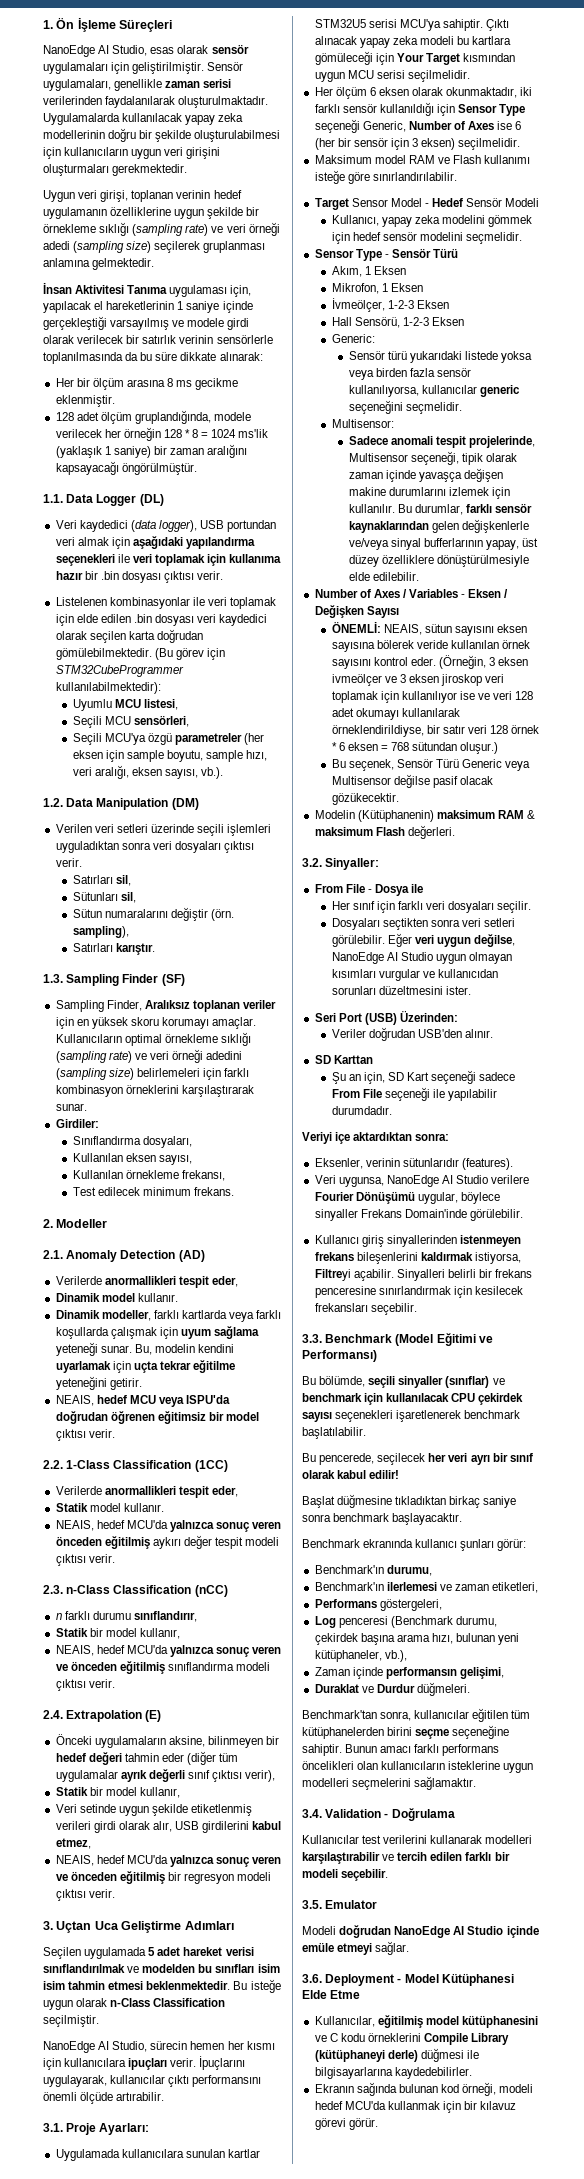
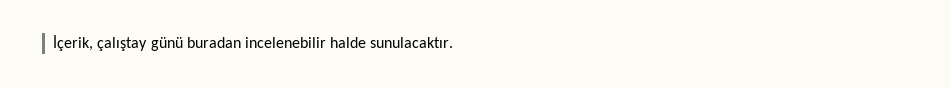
[43,17,173,32] [43,44,249,57] [43,62,244,74] [43,79,232,91] [43,96,269,108] [43,113,244,125] [43,128,281,142] [43,147,221,159] [43,164,188,176] [43,190,242,202] [43,207,260,219] [43,222,280,236] [43,241,266,253] [43,258,155,270] [43,282,252,297] [43,301,253,313] [43,316,250,330] [43,335,273,344] [43,352,263,364] [55,378,239,390] [55,395,115,407] [55,410,252,424] [55,427,269,441] [55,444,248,458] [55,461,197,475] [43,494,164,506] [55,520,277,532] [55,536,256,549] [55,554,282,566] [55,571,224,583] [55,597,277,609] [55,614,268,626] [55,629,203,643] [55,648,225,660] [55,665,184,677] [55,682,161,694] [72,699,178,711] [72,715,189,728] [72,733,265,745] [72,750,268,762] [72,765,224,779] [43,798,199,810] [55,824,272,836] [55,841,255,853] [55,858,82,867] [72,875,131,886] [72,892,136,903] [72,907,235,921] [72,926,129,938] [72,943,155,955] [43,974,185,986] [55,1000,277,1012] [55,1017,257,1029] [55,1032,251,1046] [55,1049,243,1063] [55,1068,250,1080] [55,1085,254,1097] [55,1103,87,1111] [55,1119,99,1128] [72,1136,192,1148] [72,1153,192,1165] [72,1170,225,1181] [72,1187,235,1196] [43,1219,108,1228] [43,1250,205,1262] [55,1276,238,1288] [55,1293,178,1302] [55,1310,282,1322] [55,1326,260,1339] [55,1342,235,1356] [55,1360,236,1373] [55,1376,142,1390] [55,1395,231,1407] [55,1411,260,1424] [55,1429,115,1441] [43,1460,228,1472] [55,1486,238,1498] [55,1503,164,1512] [55,1520,282,1532] [55,1535,280,1549] [55,1554,115,1566] [43,1585,228,1597] [55,1611,197,1622] [55,1628,180,1639] [55,1645,282,1657] [55,1661,271,1674] [55,1679,115,1691] [43,1710,162,1722] [55,1734,280,1748] [55,1751,239,1765] [55,1769,276,1782] [55,1787,180,1798] [55,1804,253,1816] [55,1821,282,1833] [55,1838,91,1849] [55,1855,282,1867] [55,1871,272,1884] [55,1889,115,1901] [43,1921,234,1933] [43,1947,254,1959] [43,1964,280,1973] [43,1979,281,1993] [43,1998,226,2010] [43,2015,99,2027] [43,2041,275,2053] [43,2056,246,2070] [43,2075,262,2087] [43,2092,165,2104] [43,2123,150,2135] [55,2149,260,2161] [314,19,510,31] [314,36,512,48] [314,51,516,65] [314,70,470,82] [314,87,533,99] [314,102,526,116] [314,119,522,133] [314,138,521,150] [314,155,531,164] [314,170,457,184] [314,198,540,210] [331,215,533,227] [331,232,523,244] [314,248,459,261] [331,266,406,277] [331,283,423,294] [331,298,449,312] [331,317,465,328] [331,334,375,343] [348,351,533,363] [348,368,472,380] [348,385,520,397] [348,400,462,414] [331,419,394,428] [348,436,536,448] [348,451,518,465] [348,468,504,482] [348,487,511,499] [348,503,533,515] [348,519,529,533] [348,538,539,550] [348,555,529,567] [348,572,419,581] [314,589,509,598] [314,605,399,618] [331,621,528,636] [331,640,531,652] [331,655,529,669] [331,674,505,686] [331,691,534,703] [331,708,460,720] [331,725,540,737] [331,742,499,754] [331,759,531,771] [331,774,494,788] [331,793,399,805] [314,810,536,822] [314,825,455,839] [302,858,380,870] [314,884,424,896] [331,901,532,913] [331,918,516,930] [331,933,516,947] [331,952,513,964] [331,969,499,981] [331,986,471,995] [314,1010,458,1025] [331,1027,494,1041] [314,1055,373,1064] [331,1070,516,1084] [331,1087,498,1101] [331,1106,392,1115] [302,1132,450,1144] [314,1158,513,1170] [314,1175,530,1187] [314,1191,500,1204] [314,1209,523,1221] [314,1235,521,1247] [314,1252,521,1264] [314,1269,533,1281] [314,1286,523,1298] [314,1303,417,1315] [302,1333,493,1346] [302,1350,377,1362] [302,1376,505,1388] [302,1393,524,1405] [302,1410,521,1422] [302,1427,366,1439] [302,1453,533,1465] [302,1470,400,1479] [302,1494,517,1508] [302,1513,463,1525] [302,1539,527,1551] [314,1565,432,1576] [314,1582,539,1593] [314,1599,442,1611] [314,1616,497,1628] [314,1633,520,1645] [314,1650,407,1662] [314,1667,504,1679] [314,1682,470,1696] [302,1708,531,1722] [302,1725,510,1739] [302,1744,500,1756] [302,1761,534,1773] [302,1776,477,1790] [302,1808,455,1821] [302,1835,533,1844] [302,1852,510,1864] [302,1869,389,1881] [302,1900,378,1909] [302,1925,539,1938] [302,1941,410,1955] [302,1973,514,1986] [302,1990,361,1999] [314,2015,538,2028] [314,2033,510,2045] [314,2048,479,2062] [314,2067,472,2079] [314,2082,534,2096] [314,2101,517,2113] [314,2118,378,2130] 1. Ön İşleme Süreçleri // NanoEdge AI Studio, esas olarak sensör uygulamaları için geliştirilmiştir. Sensör uygulamaları, genellikle zaman serisi verilerinden faydalanılarak oluşturulmaktadır. Uygulamalarda kullanılacak yapay zeka modellerinin doğru bir şekilde oluşturulabilmesi için kullanıcıların uygun veri girişini oluşturmaları gerekmektedir. // Uygun veri girişi, toplanan verinin hedef uygulamanın özelliklerine uygun şekilde bir örnekleme sıklığı (sampling rate) ve veri örneği adedi (sampling size) seçilerek gruplanması anlamına gelmektedir. // İnsan Aktivitesi Tanıma uygulaması için, yapılacak el hareketlerinin 1 saniye içinde gerçekleştiği varsayılmış ve modele girdi olarak verilecek bir satırlık verinin sensörlerle toplanılmasında da bu süre dikkate alınarak: // Her bir ölçüm arasına 8 ms gecikme eklenmiştir. // 128 adet ölçüm gruplandığında, modele verilecek her örneğin 128 * 8 = 1024 ms'lik (yaklaşık 1 saniye) bir zaman aralığını kapsayacağı öngörülmüştür. // 1.1. Data Logger (DL) // Veri kaydedici (data logger), USB portundan veri almak için aşağıdaki yapılandırma seçenekleri ile veri toplamak için kullanıma hazır bir .bin dosyası çıktısı verir. // Listelenen kombinasyonlar ile veri toplamak için elde edilen .bin dosyası veri kaydedici olarak seçilen karta doğrudan gömülebilmektedir. (Bu görev için STM32CubeProgrammer kullanılabilmektedir): // Uyumlu MCU listesi, // Seçili MCU sensörleri, // Seçili MCU'ya özgü parametreler (her eksen için sample boyutu, sample hızı, veri aralığı, eksen sayısı, vb.). // 1.2. Data Manipulation (DM) // Verilen veri setleri üzerinde seçili işlemleri uyguladıktan sonra veri dosyaları çıktısı verir. // Satırları sil, // Sütunları sil, // Sütun numaralarını değiştir (örn. sampling), // Satırları karıştır. // 1.3. Sampling Finder (SF) // Sampling Finder, Aralıksız toplanan veriler için en yüksek skoru korumayı amaçlar. Kullanıcıların optimal örnekleme sıklığı (sampling rate) ve veri örneği adedini (sampling size) belirlemeleri için farklı kombinasyon örneklerini karşılaştırarak sunar. // Girdiler: // Sınıflandırma dosyaları, // Kullanılan eksen sayısı, // Kullanılan örnekleme frekansı, // Test edilecek minimum frekans. // 2. Modeller // 2.1. Anomaly Detection (AD) // Verilerde anormallikleri tespit eder, // Dinamik model kullanır. // Dinamik modeller, farklı kartlarda veya farklı koşullarda çalışmak için uyum sağlama yeteneği sunar. Bu, modelin kendini uyarlamak için uçta tekrar eğitilme yeteneğini getirir. // NEAIS, hedef MCU veya ISPU'da doğrudan öğrenen eğitimsiz bir model çıktısı verir. // 2.2. 1-Class Classification (1CC) // Verilerde anormallikleri tespit eder, // Statik model kullanır. // NEAIS, hedef MCU'da yalnızca sonuç veren önceden eğitilmiş aykırı değer tespit modeli çıktısı verir. // 2.3. n-Class Classification (nCC) // n farklı durumu sınıflandırır, // Statik bir model kullanır, // NEAIS, hedef MCU'da yalnızca sonuç veren ve önceden eğitilmiş sınıflandırma modeli çıktısı verir. // 2.4. Extrapolation (E) // Önceki uygulamaların aksine, bilinmeyen bir hedef değeri tahmin eder (diğer tüm uygulamalar ayrık değerli sınıf çıktısı verir), // Statik bir model kullanır, // Veri setinde uygun şekilde etiketlenmiş verileri girdi olarak alır, USB girdilerini kabul etmez, // NEAIS, hedef MCU'da yalnızca sonuç veren ve önceden eğitilmiş bir regresyon modeli çıktısı verir. // 3. Uçtan Uca Geliştirme Adımları // Seçilen uygulamada 5 adet hareket verisi sınıflandırılmak ve modelden bu sınıfları isim isim tahmin etmesi beklenmektedir. Bu isteğe uygun olarak n-Class Classification seçilmiştir. // NanoEdge AI Studio, sürecin hemen her kısmı için kullanıcılara ipuçları verir. İpuçlarını uygulayarak, kullanıcılar çıktı performansını önemli ölçüde artırabilir. // 3.1. Proje Ayarları: // Uygulamada kullanıcılara sunulan kartlar STM32U5 serisi MCU'ya sahiptir. Çıktı alınacak yapay zeka modeli bu kartlara gömüleceği için Your Target kısmından uygun MCU serisi seçilmelidir. // Her ölçüm 6 eksen olarak okunmaktadır, iki farklı sensör kullanıldığı için Sensor Type seçeneği Generic, Number of Axes ise 6 (her bir sensör için 3 eksen) seçilmelidir. // Maksimum model RAM ve Flash kullanımı isteğe göre sınırlandırılabilir. // Target Sensor Model - Hedef Sensör Modeli // Kullanıcı, yapay zeka modelini gömmek için hedef sensör modelini seçmelidir. // Sensor Type - Sensör Türü // Akım, 1 Eksen // Mikrofon, 1 Eksen // İvmeölçer, 1-2-3 Eksen // Hall Sensörü, 1-2-3 Eksen // Generic: // Sensör türü yukarıdaki listede yoksa veya birden fazla sensör kullanılıyorsa, kullanıcılar generic seçeneğini seçmelidir. // Multisensor: // Sadece anomali tespit projelerinde, Multisensor seçeneği, tipik olarak zaman içinde yavaşça değişen makine durumlarını izlemek için kullanılır. Bu durumlar, farklı sensör kaynaklarından gelen değişkenlerle ve/veya sinyal bufferlarının yapay, üst düzey özelliklere dönüştürülmesiyle elde edilebilir. // Number of Axes / Variables - Eksen / Değişken Sayısı // ÖNEMLİ: NEAIS, sütun sayısını eksen sayısına bölerek veride kullanılan örnek sayısını kontrol eder. (Örneğin, 3 eksen ivmeölçer ve 3 eksen jiroskop veri toplamak için kullanılıyor ise ve veri 128 adet okumayı kullanılarak örneklendirildiyse, bir satır veri 128 örnek * 6 eksen = 768 sütundan oluşur.) // Bu seçenek, Sensör Türü Generic veya Multisensor değilse pasif olacak gözükecektir. // Modelin (Kütüphanenin) maksimum RAM & maksimum Flash değerleri. // 3.2. Sinyaller: // From File - Dosya ile // Her sınıf için farklı veri dosyaları seçilir. // Dosyaları seçtikten sonra veri setleri görülebilir. Eğer veri uygun değilse, NanoEdge AI Studio uygun olmayan kısımları vurgular ve kullanıcıdan sorunları düzeltmesini ister. // Seri Port (USB) Üzerinden: // Veriler doğrudan USB'den alınır. // SD Karttan // Şu an için, SD Kart seçeneği sadece From File seçeneği ile yapılabilir durumdadır. // Veriyi içe aktardıktan sonra: // Eksenler, verinin sütunlarıdır (features). // Veri uygunsa, NanoEdge AI Studio verilere Fourier Dönüşümü uygular, böylece sinyaller Frekans Domain'inde görülebilir. // Kullanıcı giriş sinyallerinden istenmeyen frekans bileşenlerini kaldırmak istiyorsa, Filtreyi açabilir. Sinyalleri belirli bir frekans penceresine sınırlandırmak için kesilecek frekansları seçebilir. // 3.3. Benchmark (Model Eğitimi ve Performansı) // Bu bölümde, seçili sinyaller (sınıflar) ve benchmark için kullanılacak CPU çekirdek sayısı seçenekleri işaretlenerek benchmark başlatılabilir. // Bu pencerede, seçilecek her veri ayrı bir sınıf olarak kabul edilir! // Başlat düğmesine tıkladıktan birkaç saniye sonra benchmark başlayacaktır. // Benchmark ekranında kullanıcı şunları görür: // Benchmark'ın durumu, // Benchmark'ın ilerlemesi ve zaman etiketleri, // Performans göstergeleri, // Log penceresi (Benchmark durumu, çekirdek başına arama hızı, bulunan yeni kütüphaneler, vb.), // Zaman içinde performansın gelişimi, // Duraklat ve Durdur düğmeleri. // Benchmark'tan sonra, kullanıcılar eğitilen tüm kütüphanelerden birini seçme seçeneğine sahiptir. Bunun amacı farklı performans öncelikleri olan kullanıcıların isteklerine uygun modelleri seçmelerini sağlamaktır. // 3.4. Validation - Doğrulama // Kullanıcılar test verilerini kullanarak modelleri karşılaştırabilir ve tercih edilen farklı bir modeli seçebilir. // 3.5. Emulator // Modeli doğrudan NanoEdge AI Studio içinde emüle etmeyi sağlar. // 3.6. Deployment - Model Kütüphanesi Elde Etme // Kullanıcılar, eğitilmiş model kütüphanesini ve C kodu örneklerini Compile Library (kütüphaneyi derle) düğmesi ile bilgisayarlarına kaydedebilirler. // Ekranın sağında bulunan kod örneği, modeli hedef MCU'da kullanmak için bir kılavuz görevi görür. -> [53,35,454,51] İçerik, çalıştay günü buradan incelenebilir halde sunulacaktır.

